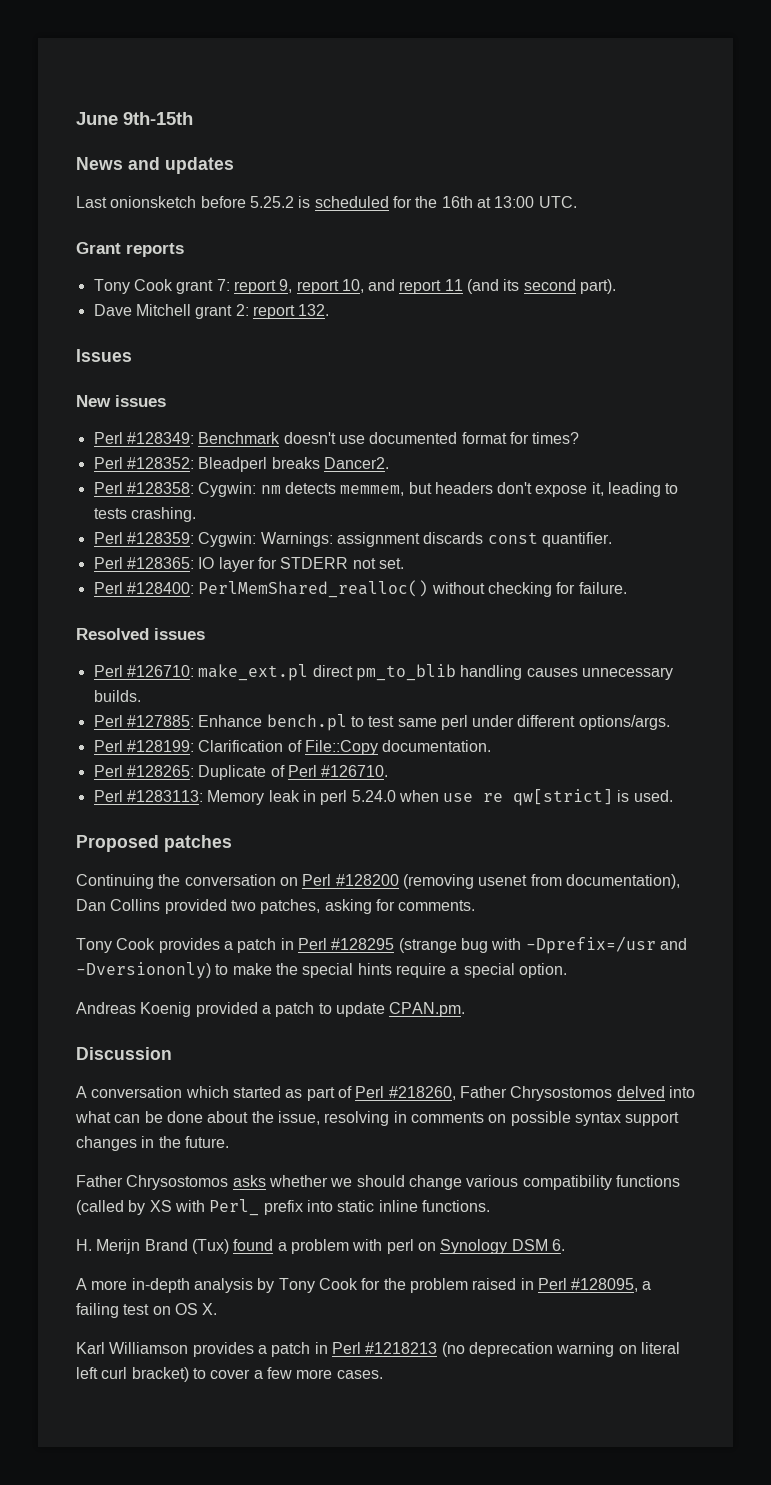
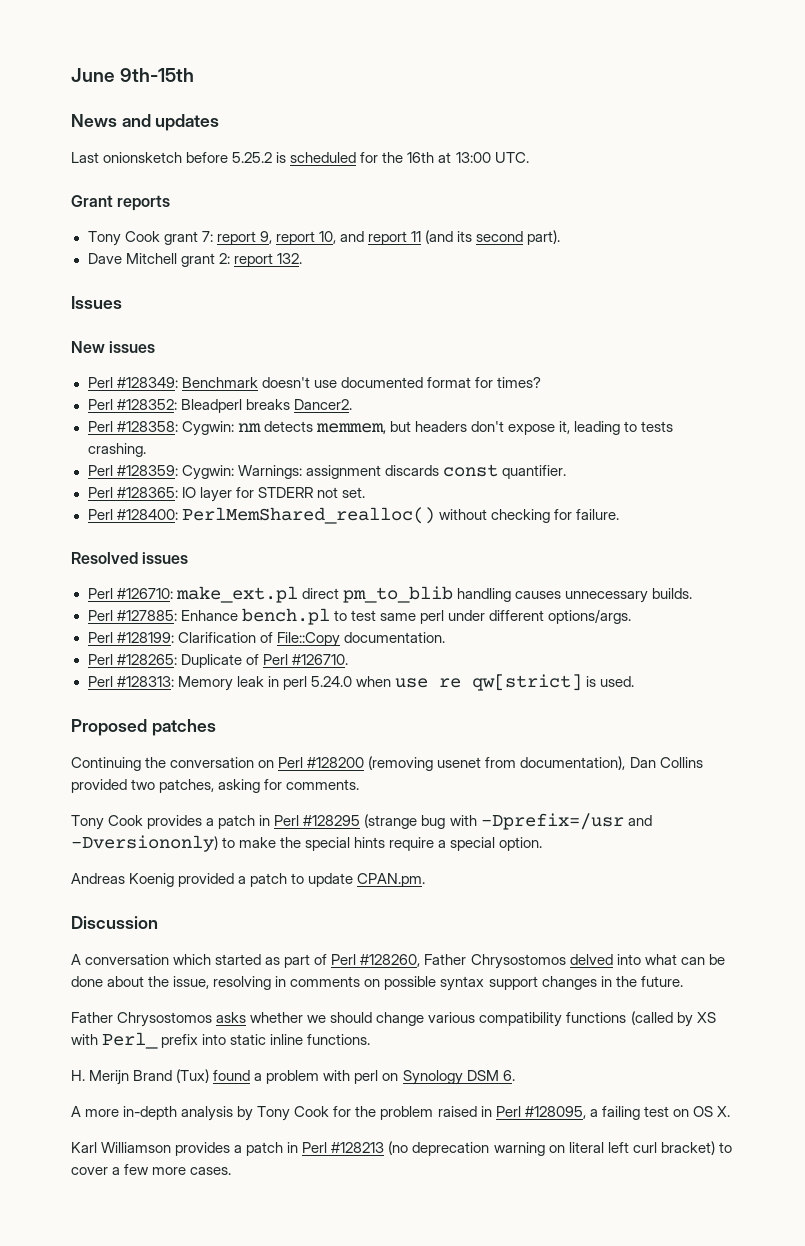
[126,790,203,802] #1283113: -> [116,676,174,687] #128313:
[388,1086,456,1100] #218260, -> [360,954,421,967] #128260,
[365,1342,438,1354] #1218213 -> [331,1142,385,1153] #128213

